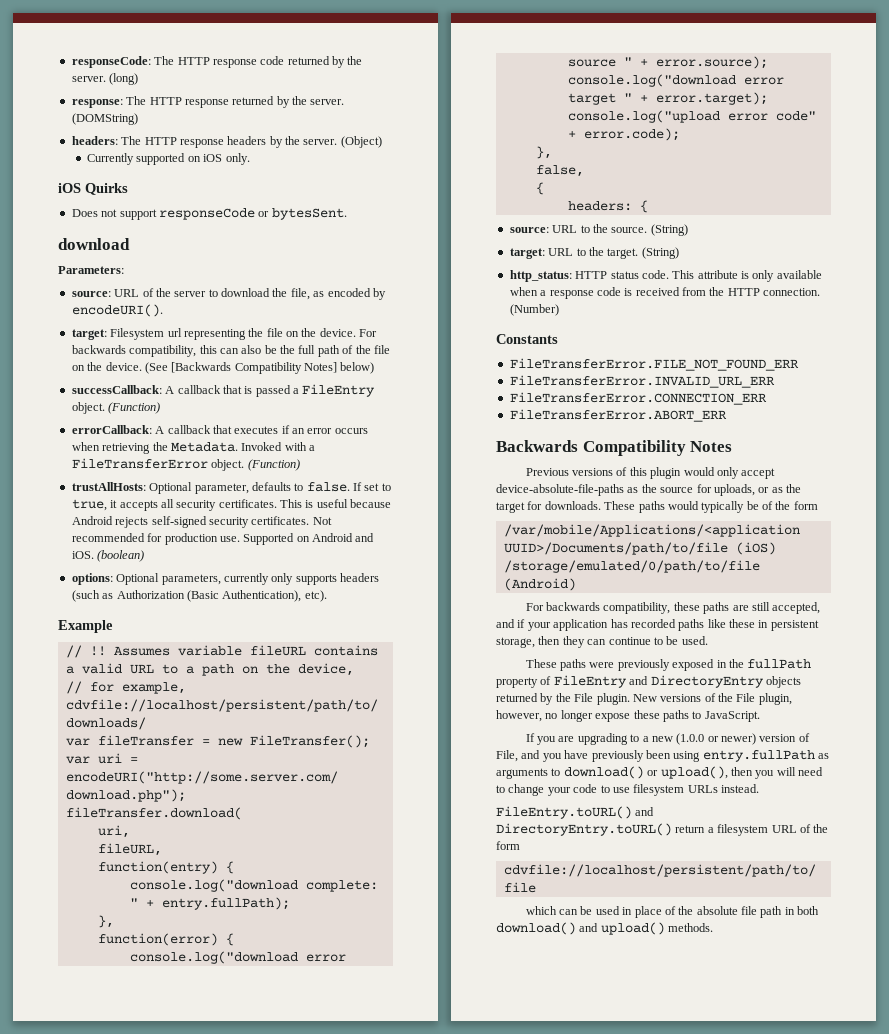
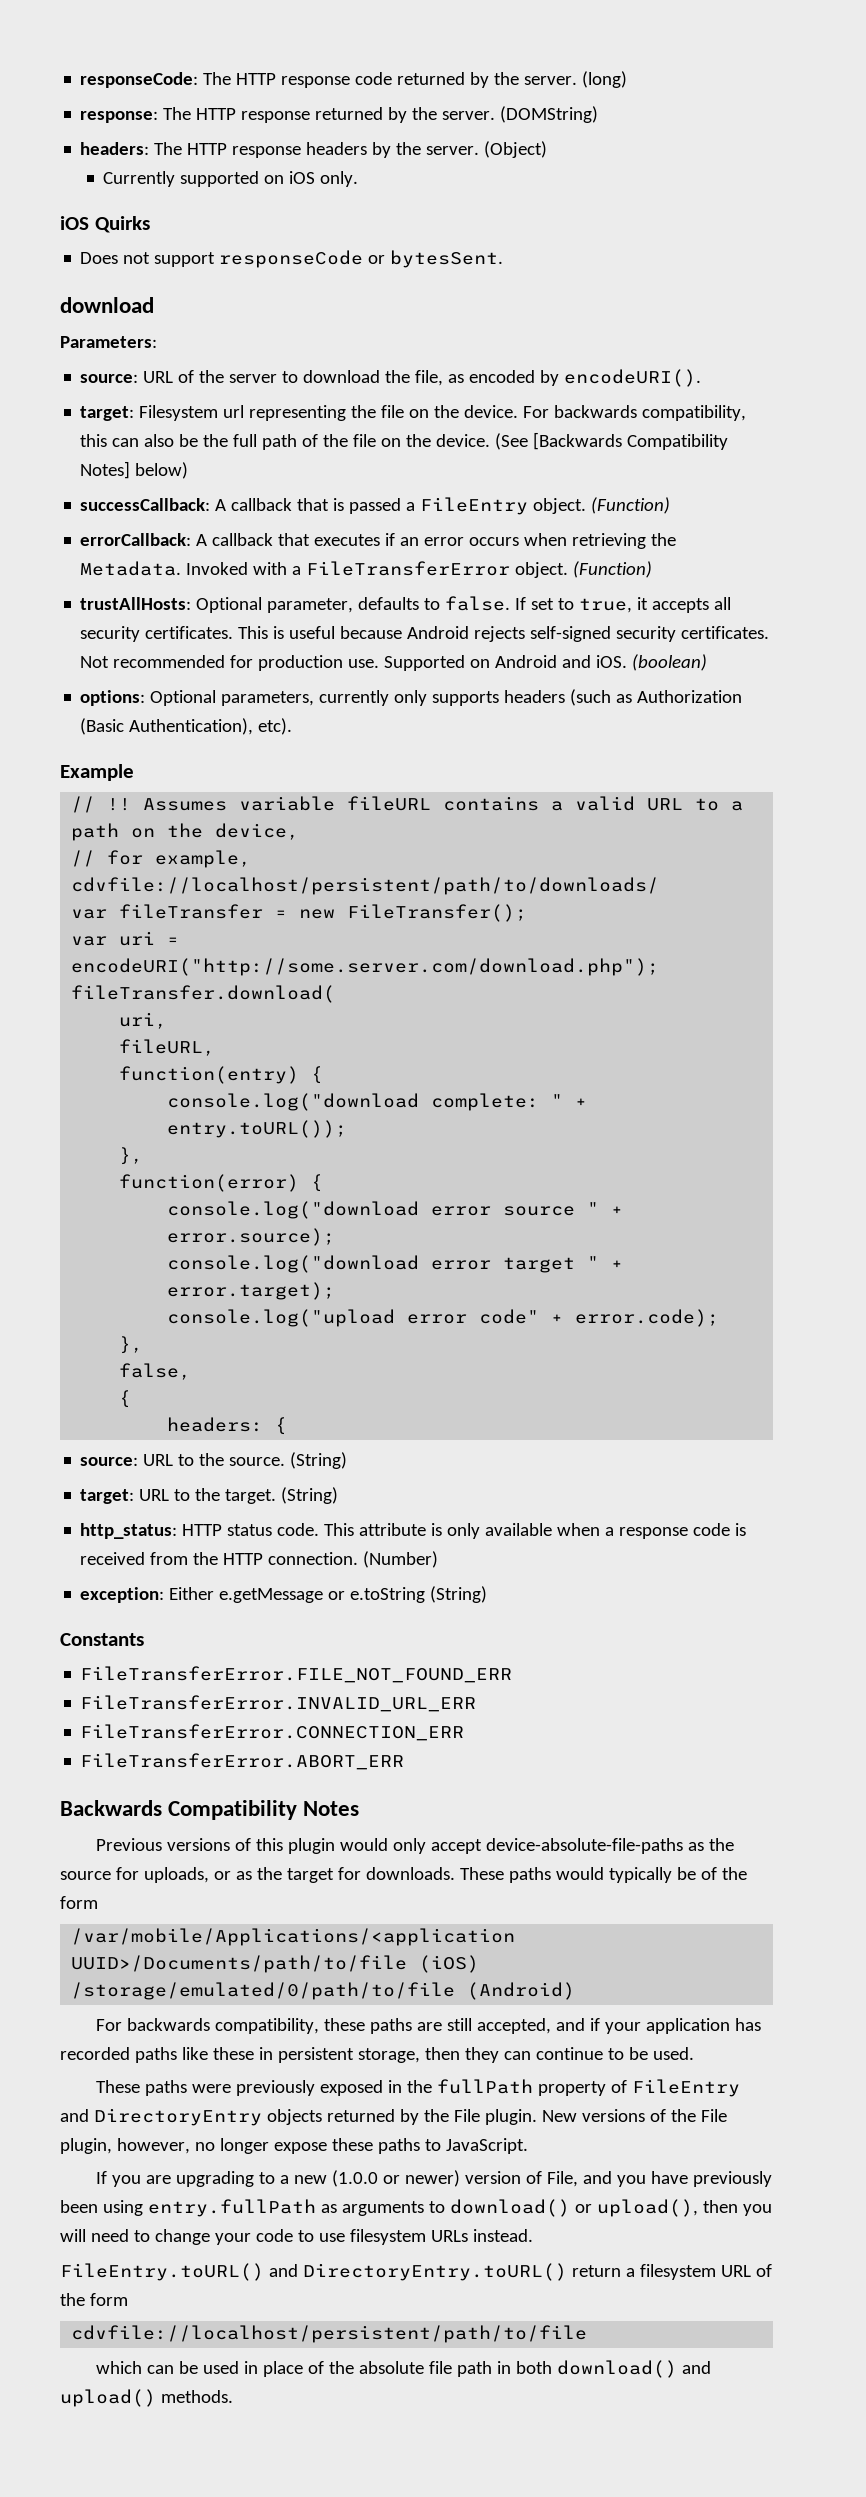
[161,897,290,910] entry.fullPath); -> [167,1120,348,1138] entry.toURL());
(559, 310) none -> [80,1586,488,1603] // exception: Either e.getMessage or e.toString (String)

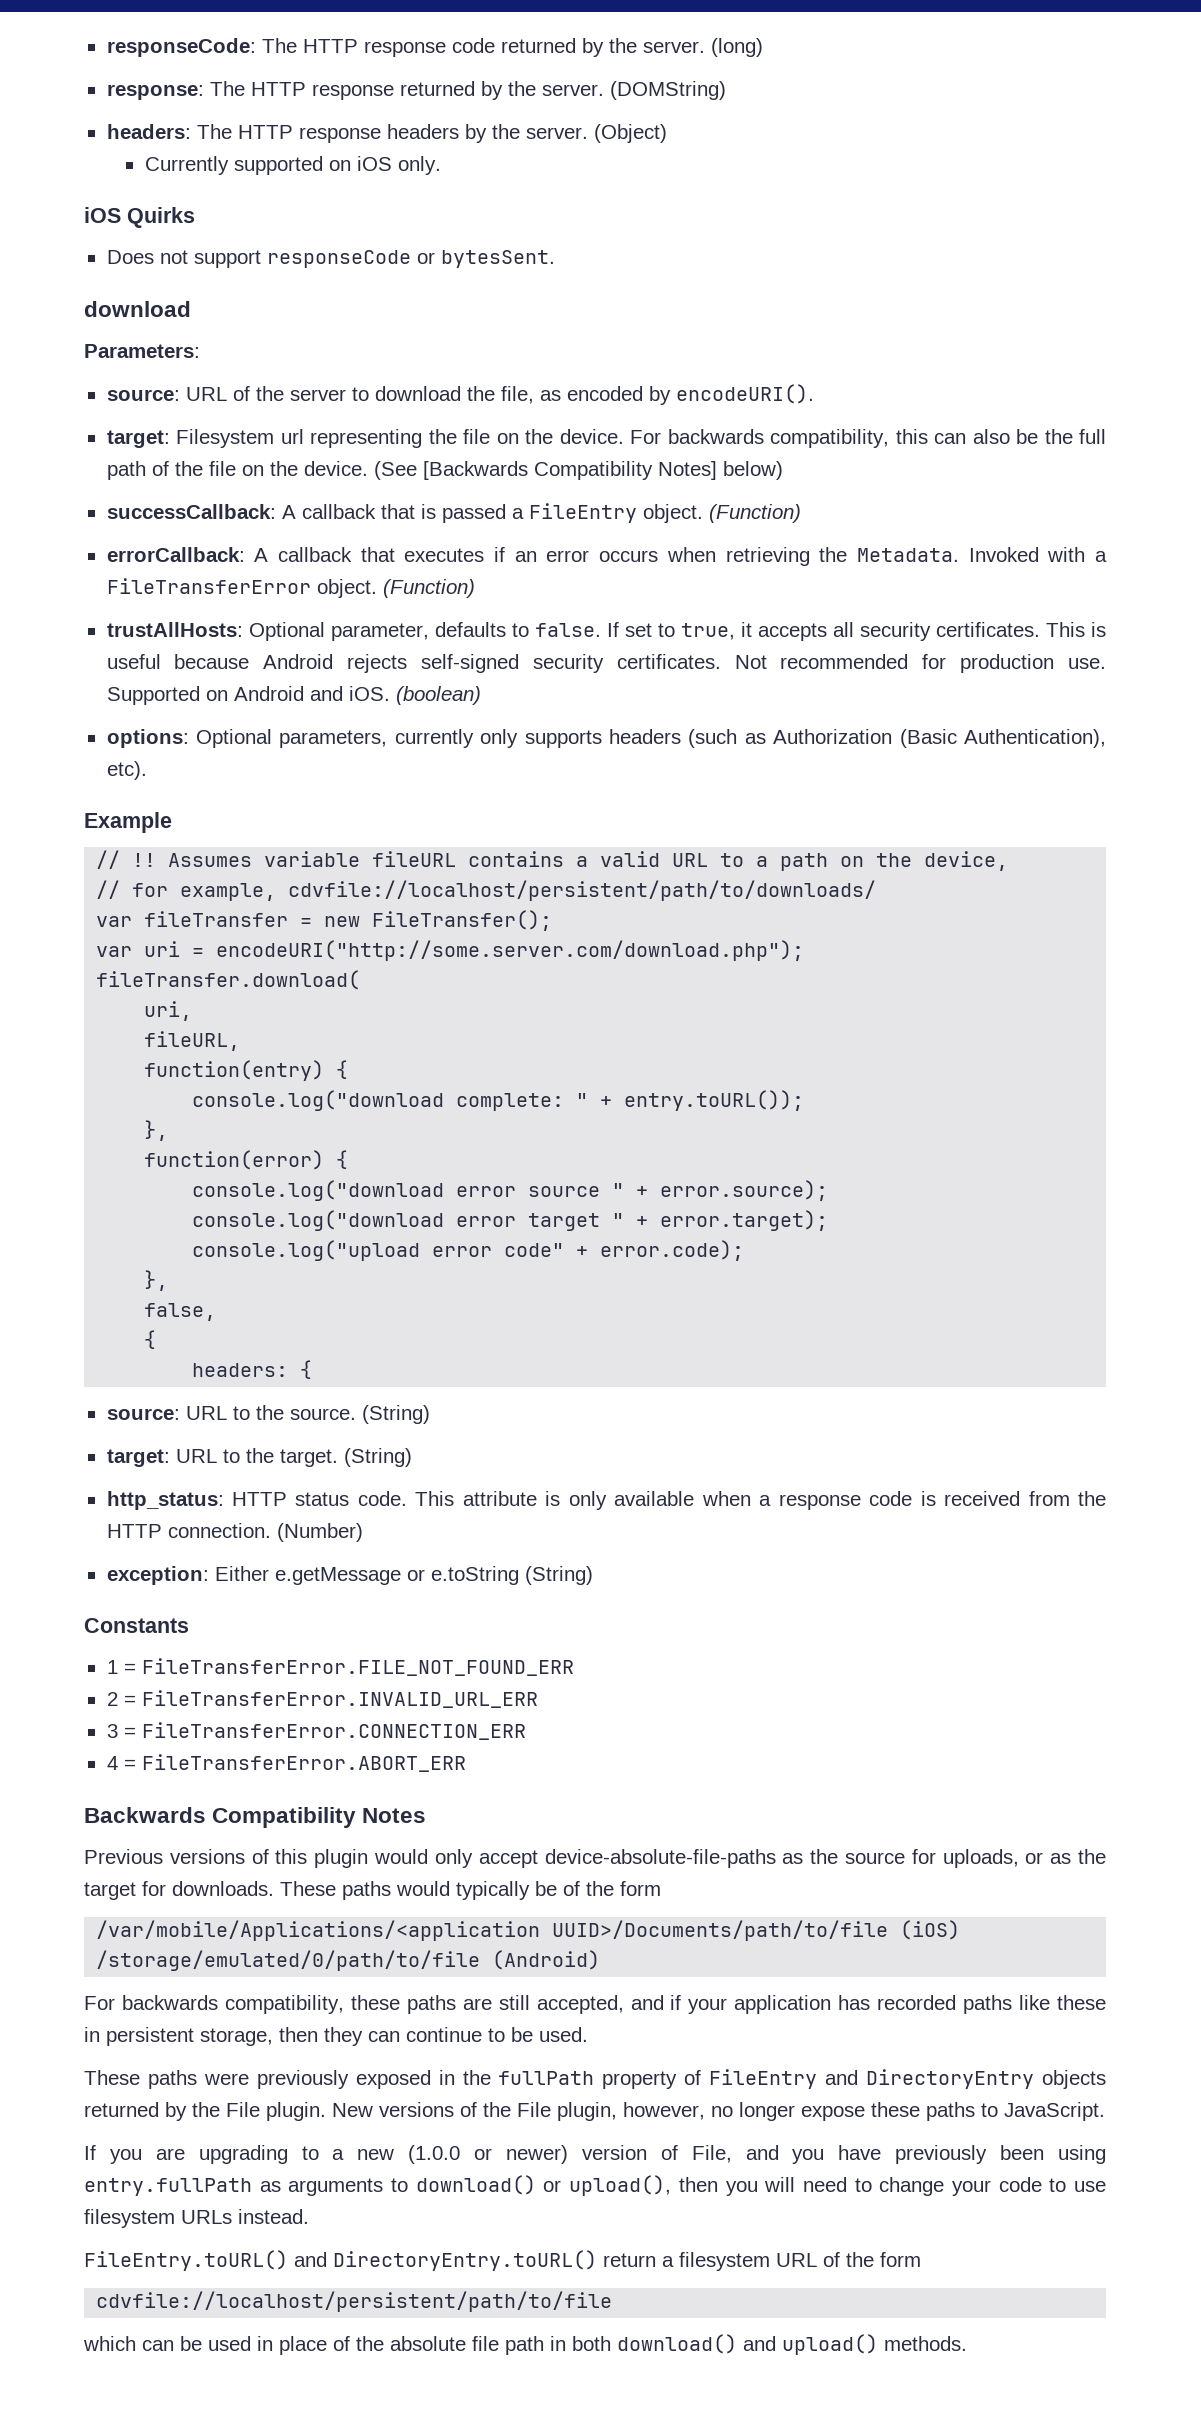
(144, 1639) none -> [106,1660,136,1674] 1 =
(513, 1674) none -> [106,1692,136,1706] 2 =
(477, 1703) none -> [106,1724,136,1738] 3 =
(465, 1732) none -> [106,1756,136,1770] 4 =

